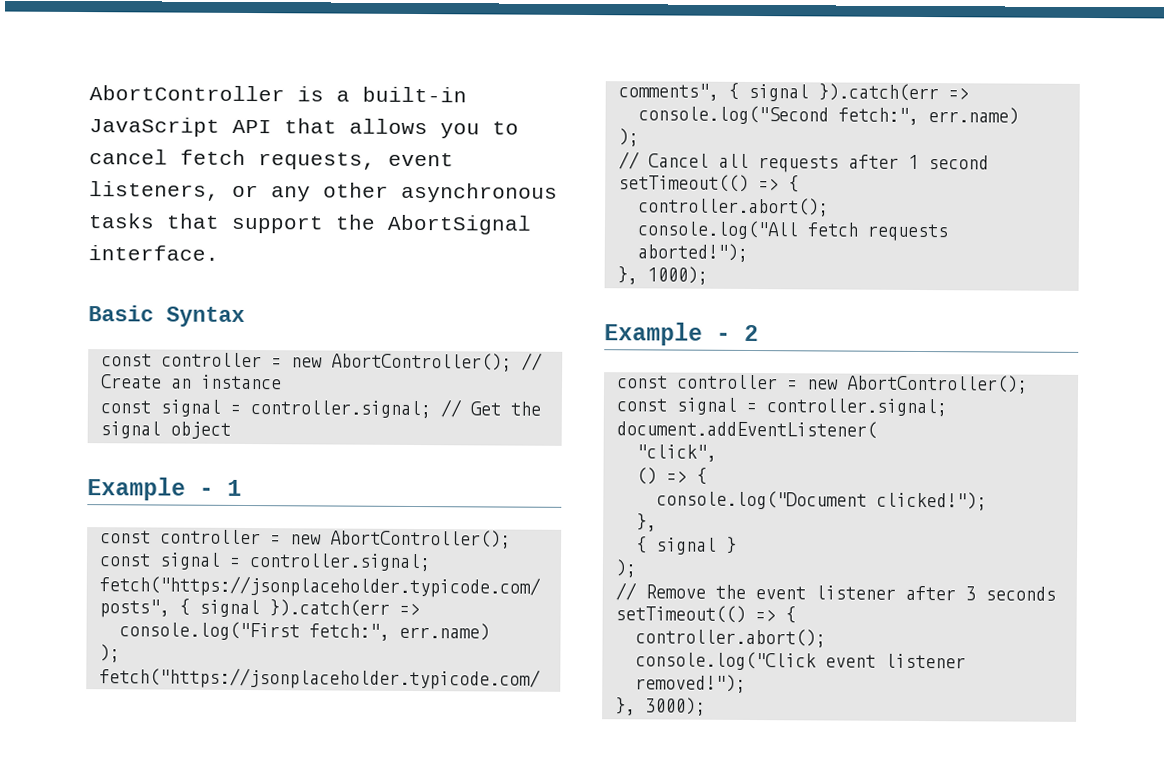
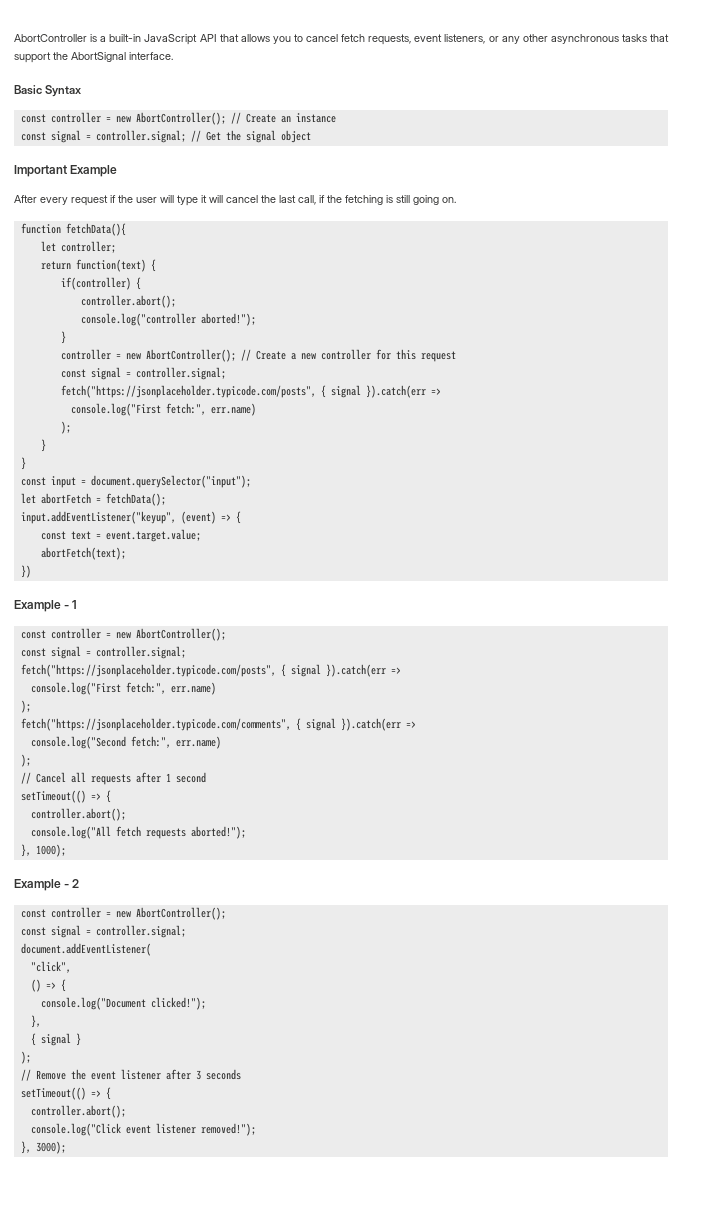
(231, 430) none -> [14,165,118,177] [14,195,456,206] [20,223,126,236] [40,241,116,253] [40,259,156,272] [60,277,141,290] [80,295,176,308] [80,313,256,326] [60,331,66,344] [60,349,456,362] [60,367,226,380] [60,385,441,398] [70,403,256,416] [60,421,71,434] [40,439,46,452] [20,457,26,470] [20,475,251,488] [20,493,166,506] [20,511,241,524] [40,529,201,542] [40,547,126,560] [20,565,31,578] // Important Example // After every request if the user will type it will cancel the last call, if the fetching is still going on. // function fetchData(){ // let controller; // return function(text) { // if(controller) { // controller.abort(); // console.log("controller aborted!"); // } // controller = new AbortController(); // Create a new controller for this request // const signal = controller.signal; // fetch("https://jsonplaceholder.typicode.com/posts", { signal }).catch(err => // console.log("First fetch:", err.name) // ); // } // } // const input = document.querySelector("input"); // let abortFetch = fetchData(); // input.addEventListener("keyup", (event) => { // const text = event.target.value; // abortFetch(text); // })

